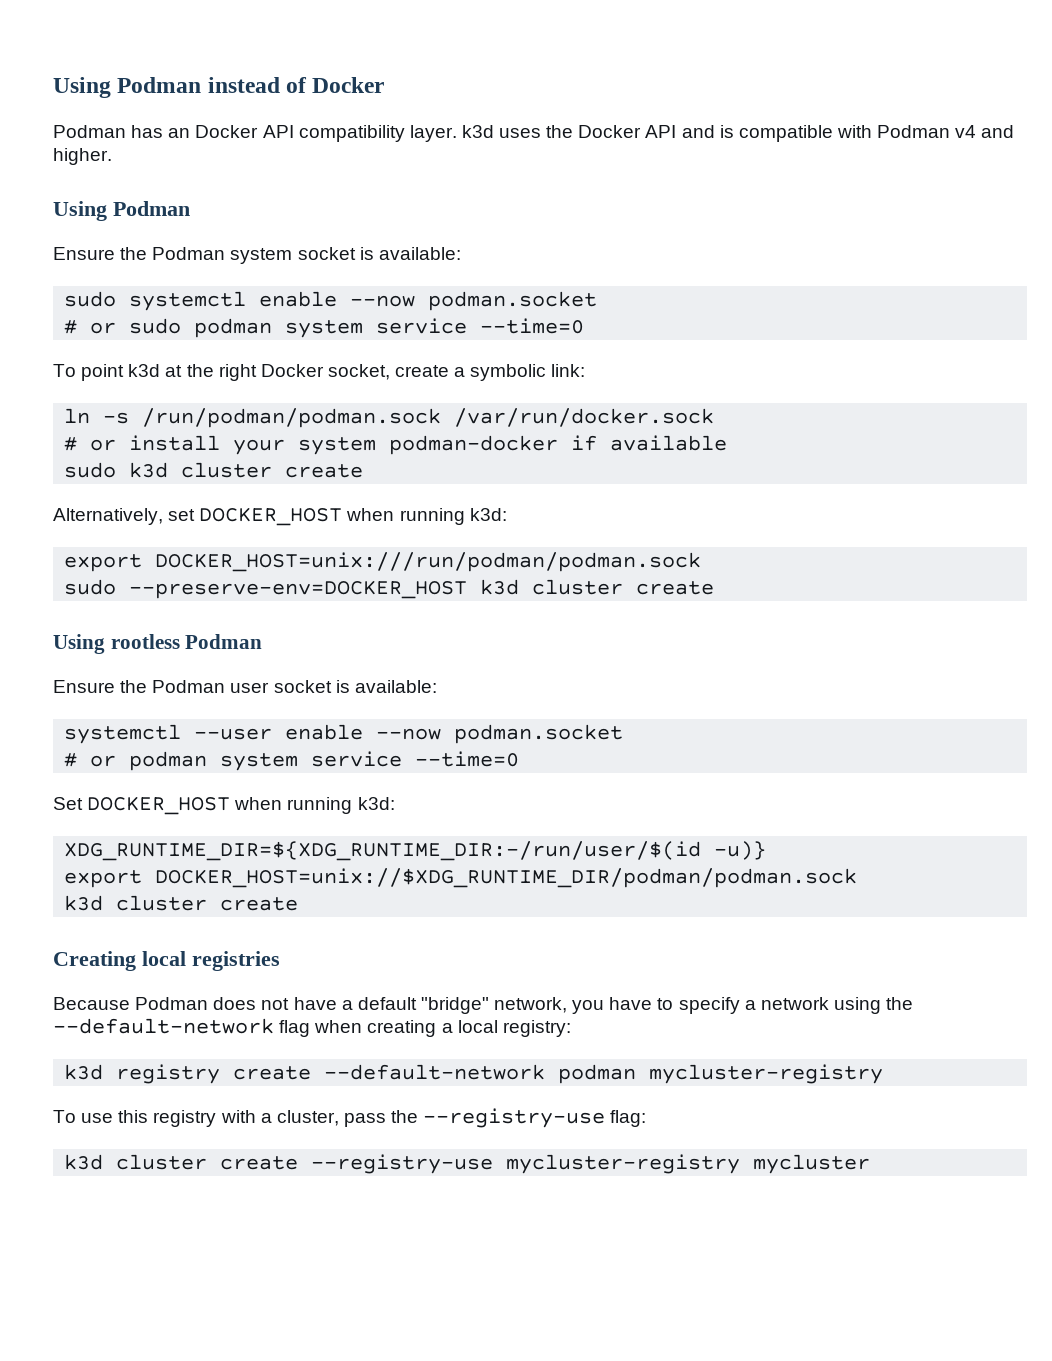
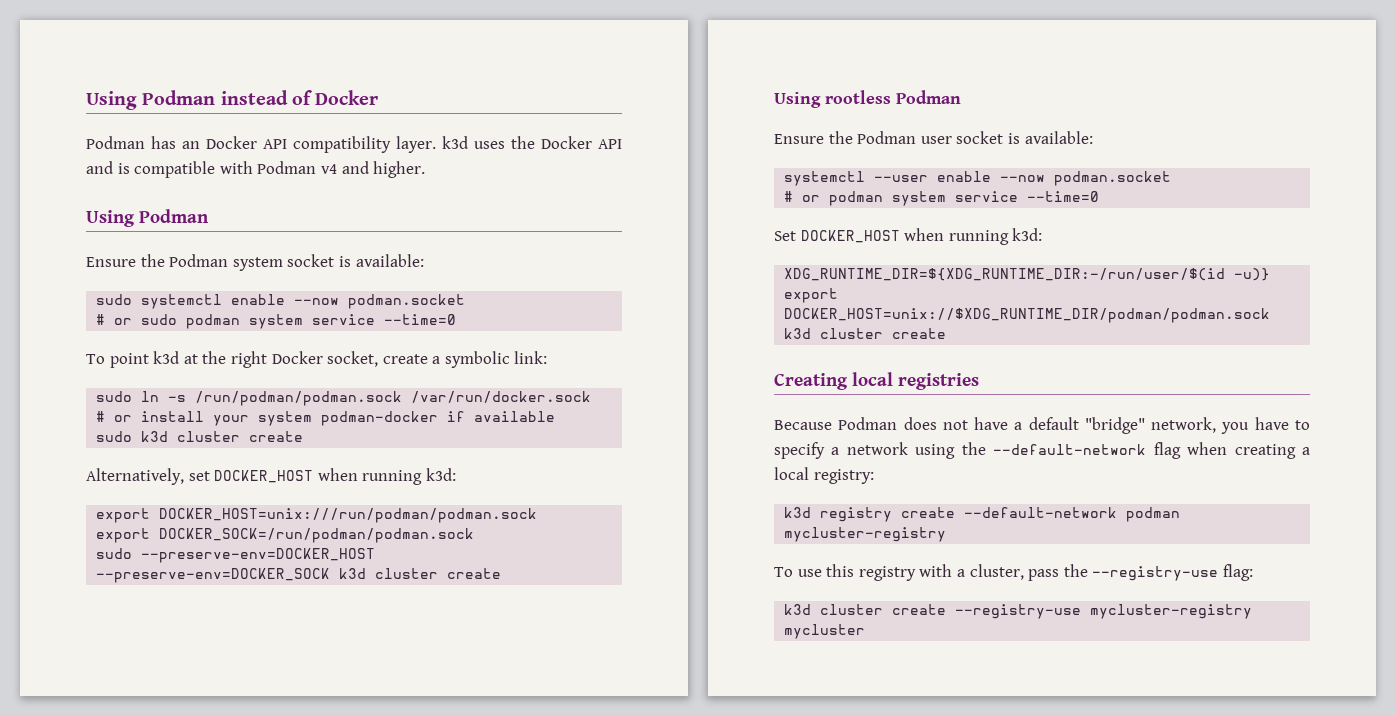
(586, 370) none -> [96,391,133,402] sudo
(702, 562) none -> [96,528,475,543] // export DOCKER_SOCK=/run/podman/podman.sock
(468, 589) none -> [96,568,331,583] --preserve-env=DOCKER_SOCK

